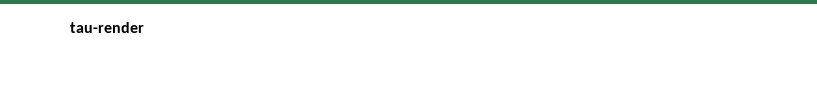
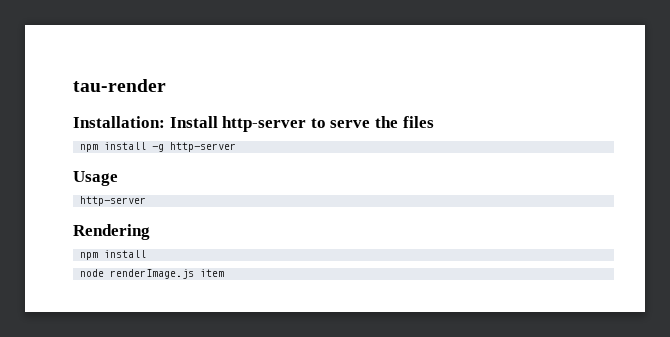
(144, 27) none -> [73,116,434,132] [80,142,237,152] [73,171,118,186] [80,196,147,206] [73,224,150,240] [80,250,147,260] [80,269,225,279] // Installation: Install http-server to serve the files // npm install -g http-server // Usage // http-server // Rendering // npm install // node renderImage.js item

